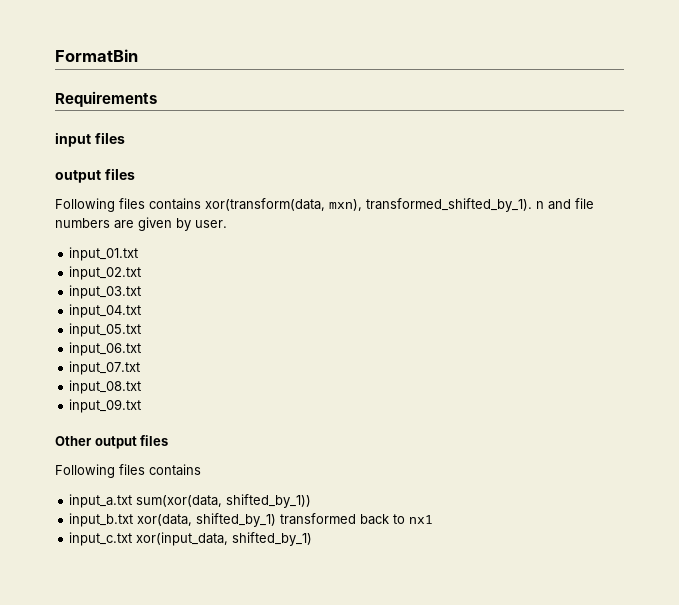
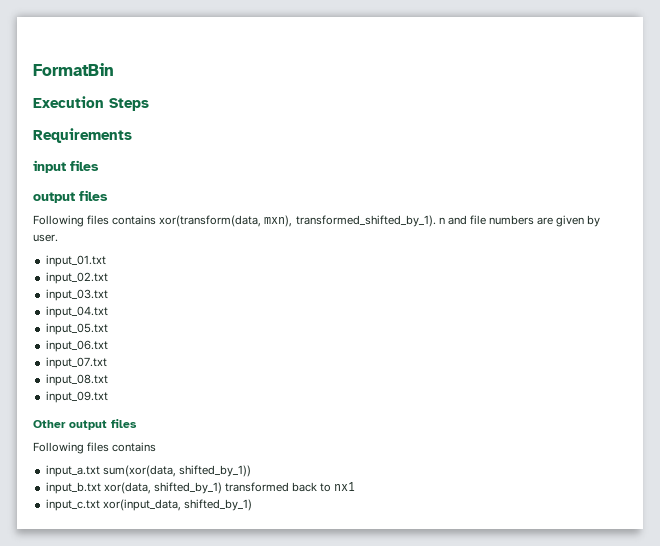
(138, 55) none -> [33,96,149,111] // Execution Steps

